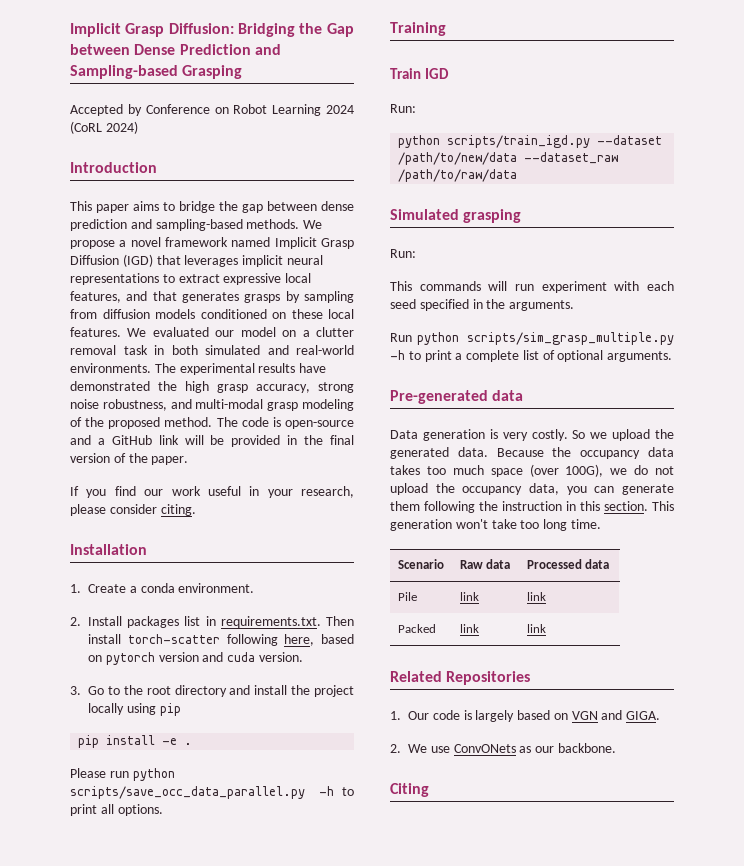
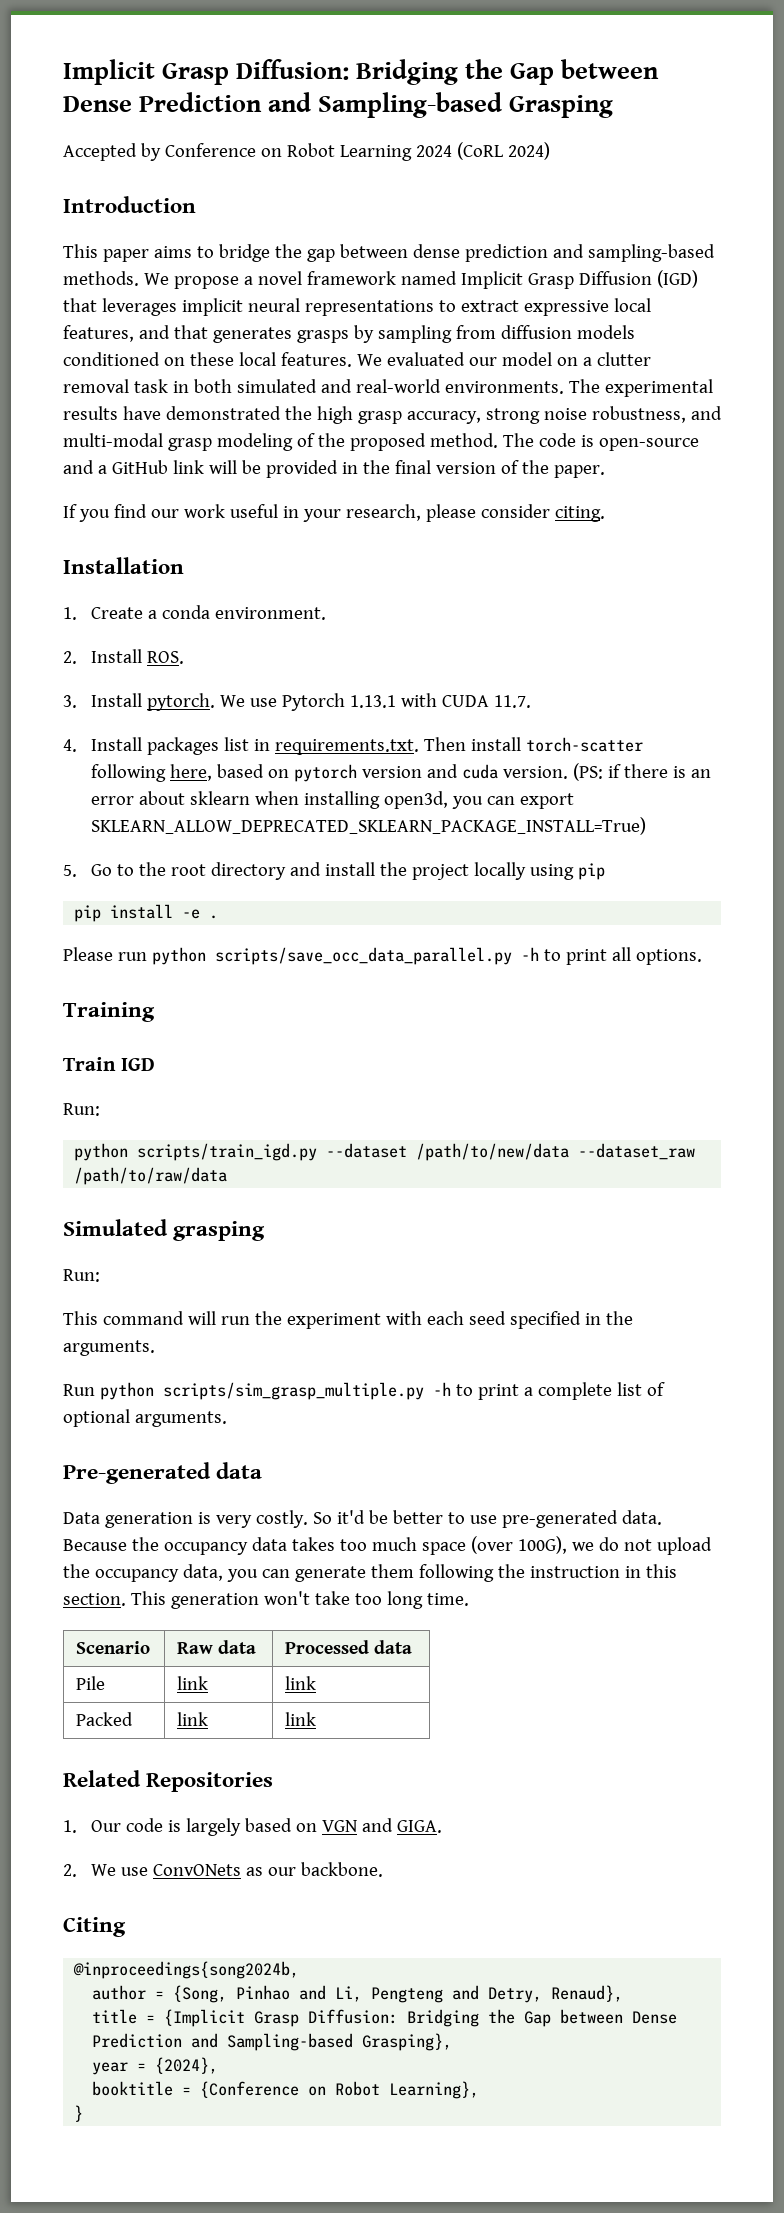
(122, 621) none -> [147,651,185,664] [63,693,532,711] [63,737,143,752] ROS. // 3. Install pytorch. We use Pytorch 1.13.1 with CUDA 11.7. // 4. Install
[70,686,81,695] // 3. -> [573,763,712,781] [91,791,575,809] [91,817,647,835] [63,865,77,877] (PS: if there is an error about sklearn when installing open3d, you can export SKLEARN_ALLOW_DEPRECATED_SKLEARN_PACKAGE_INSTALL=True) // 5.
[419,281,481,291] commands -> [102,1311,184,1325] command
(534, 287) none -> [254,1311,282,1325] the
[590,429,674,441] [390,447,449,459] we upload the generated -> [336,1510,618,1528] it'd be better to use pre-generated
(429, 790) none -> [73,1961,300,1979] [92,1985,624,2003] [92,2009,678,2027] [92,2033,453,2051] [92,2057,219,2075] [92,2081,480,2099] [74,2105,84,2122] // @inproceedings{song2024b, // author = {Song, Pinhao and Li, Pengteng and Detry, Renaud}, // title = {Implicit Grasp Diffusion: Bridging the Gap between Dense Prediction and Sampling-based Grasping}, // year = {2024}, // booktitle = {Conference on Robot Learning}, // }

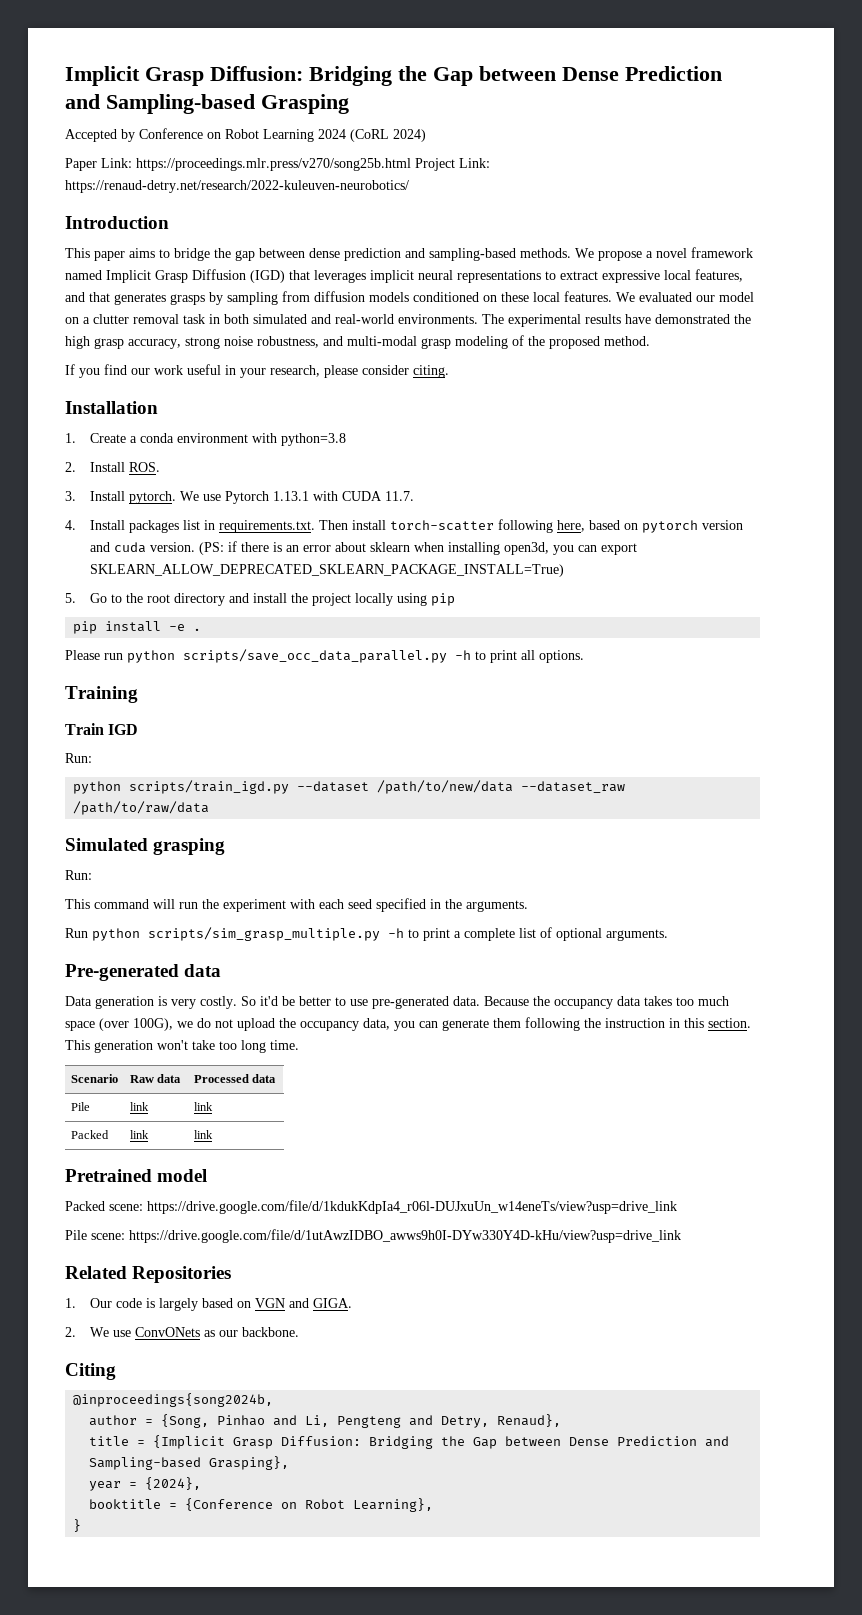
(550, 151) none -> [65,158,490,171] [65,180,409,193] // Paper Link: https://proceedings.mlr.press/v270/song25b.html Project Link: https://renaud-detry.net/research/2022-kuleuven-neurobotics/
[502,433,699,451] [63,460,605,478] The code is open-source and a GitHub link will be provided in the final version of the paper. -> (650, 341) none
[215,607,327,620] environment. -> [177,433,347,446] environment with python=3.8
(317, 1719) none -> [65,1169,208,1182] [65,1200,677,1214] [65,1229,681,1243] // Pretrained model // Packed scene: https://drive.google.com/file/d/1kdukKdpIa4_r06l-DUJxuUn_w14eneTs/view?usp=drive_link // Pile scene: https://drive.google.com/file/d/1utAwzIDBO_awws9h0I-DYw330Y4D-kHu/view?usp=drive_link

